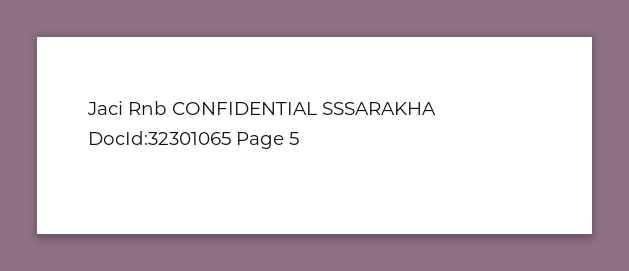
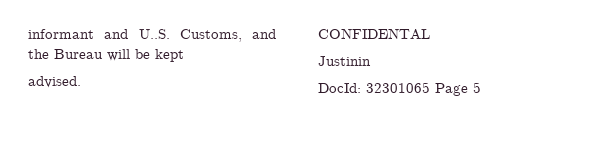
[87,101,436,115] [88,131,231,145] Jaci Rnb CONFIDENTIAL SSSARAKHA // DocId:32301065 -> [28,29,276,42] [28,49,184,62] [28,76,81,88] [318,28,430,40] [318,56,371,66] [318,82,430,93] informant and U..S. Customs, and the Bureau will be kept // advised. // CONFIDENTAL // Justinin // DocId: 32301065

